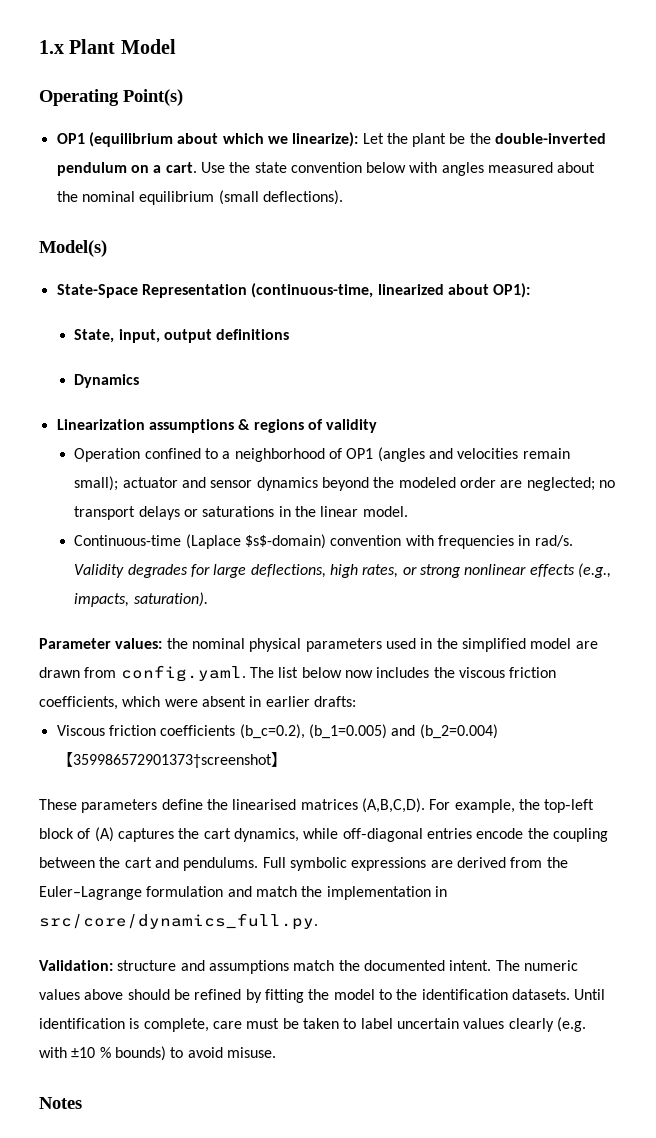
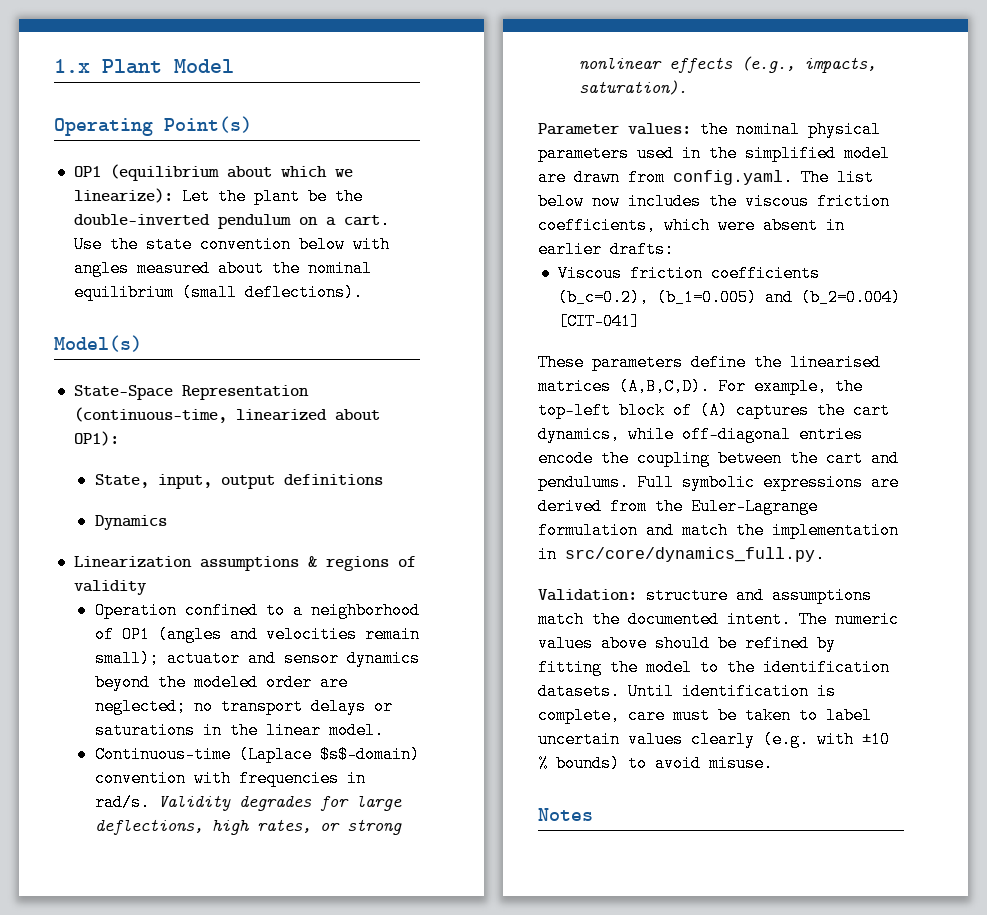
[56,752,287,768] 【359986572901373†screenshot】 -> [557,313,640,330] [CIT-041]

